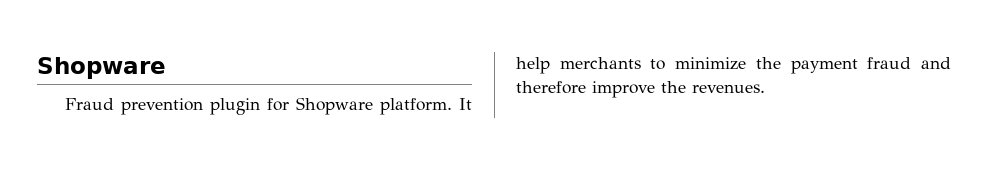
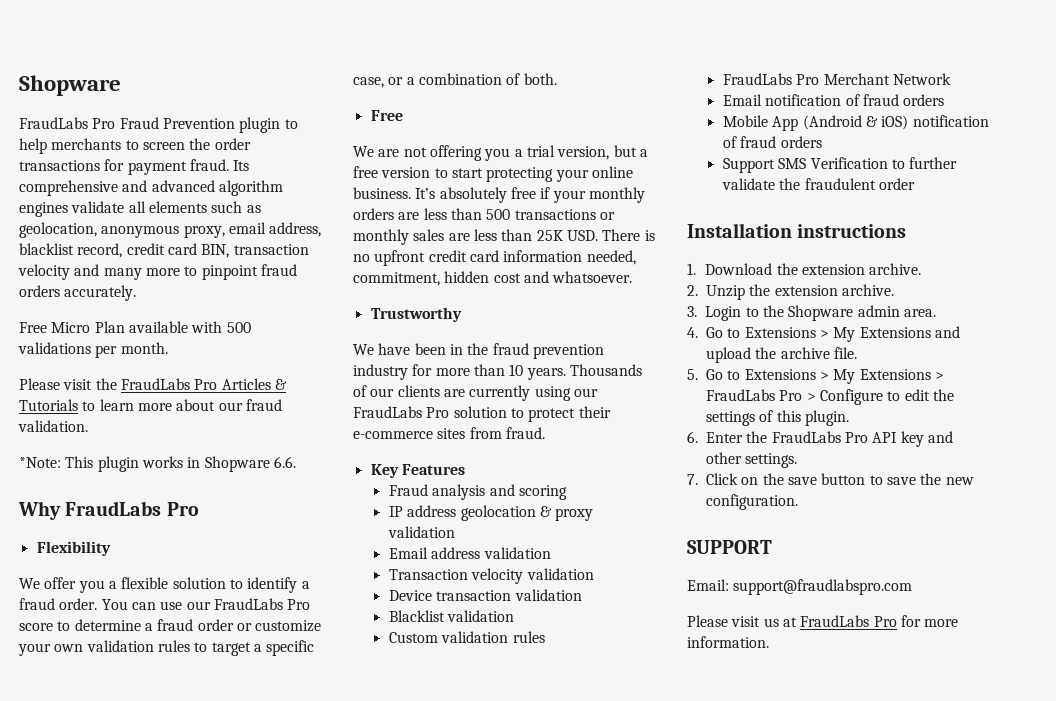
[65,97,473,115] [516,57,951,74] [516,81,765,98] Fraud prevention plugin for Shopware platform. It help merchants to minimize the payment fraud and therefore improve the revenues. -> [19,117,298,133] [19,138,251,154] [19,159,250,175] [19,180,283,196] [19,201,261,217] [19,222,322,238] [19,243,309,258] [18,264,297,280] [19,285,137,301] [19,321,251,333] [18,342,168,358] [19,378,287,390] [19,399,282,411] [18,420,88,432] [19,456,296,472] [18,501,199,520] [36,541,111,556] [19,577,310,593] [19,598,311,610] [19,619,322,632] [18,640,315,656] [353,73,557,88] [370,110,403,121] [353,145,648,161] [353,166,633,182] [353,187,645,203] [353,208,615,220] [353,229,655,245] [353,250,636,266] [353,271,633,286] [370,307,462,322] [353,343,604,359] [353,364,642,380] [353,385,598,401] [353,406,611,422] [353,427,545,439] [370,464,465,478] [388,484,567,500] [388,505,594,521] [387,526,455,538] [388,547,551,559] [388,568,594,584] [388,589,582,601] [388,610,515,622] [388,631,545,643] [722,73,951,85] [722,94,945,106] [722,115,989,131] [722,136,822,148] [722,157,958,173] [721,178,915,190] [687,223,907,238] [687,263,922,275] [687,284,894,300] [687,305,936,321] [687,326,960,342] [706,347,857,363] [687,369,944,384] [706,389,954,405] [706,410,849,426] [687,431,953,447] [706,452,798,468] [687,473,974,485] [706,494,798,510] [687,540,772,554] [687,579,913,595] [687,615,959,627] [687,636,769,648] FraudLabs Pro Fraud Prevention plugin to help merchants to screen the order transactions for payment fraud. Its comprehensive and advanced algorithm engines validate all elements such as geolocation, anonymous proxy, email address, blacklist record, credit card BIN, transaction velocity and many more to pinpoint fraud orders accurately. // Free Micro Plan available with 500 validations per month. // Please visit the FraudLabs Pro Articles & Tutorials to learn more about our fraud validation. // *Note: This plugin works in Shopware 6.6. // Why FraudLabs Pro // Flexibility // We offer you a flexible solution to identify a fraud order. You can use our FraudLabs Pro score to determine a fraud order or customize your own validation rules to target a specific case, or a combination of both. // Free // We are not offering you a trial version, but a free version to start protecting your online business. It’s absolutely free if your monthly orders are less than 500 transactions or monthly sales are less than 25K USD. There is no upfront credit card information needed, commitment, hidden cost and whatsoever. // Trustworthy // We have been in the fraud prevention industry for more than 10 years. Thousands of our clients are currently using our FraudLabs Pro solution to protect their e-commerce sites from fraud. // Key Features // Fraud analysis and scoring // IP address geolocation & proxy validation // Email address validation // Transaction velocity validation // Device transaction validation // Blacklist validation // Custom validation rules // FraudLabs Pro Merchant Network // Email notification of fraud orders // Mobile App (Android & iOS) notification of fraud orders // Support SMS Verification to further validate the fraudulent order // Installation instructions // 1. Download the extension archive. // 2. Unzip the extension archive. // 3. Login to the Shopware admin area. // 4. Go to Extensions > My Extensions and upload the archive file. // 5. Go to Extensions > My Extensions > FraudLabs Pro > Configure to edit the settings of this plugin. // 6. Enter the FraudLabs Pro API key and other settings. // 7. Click on the save button to save the new configuration. // SUPPORT // Email: support@fraudlabspro.com // Please visit us at FraudLabs Pro for more information.

